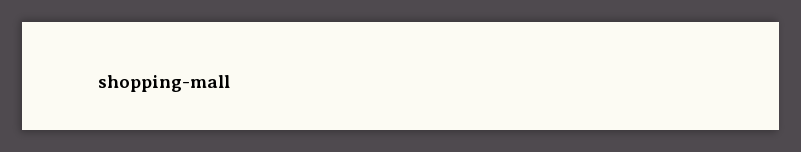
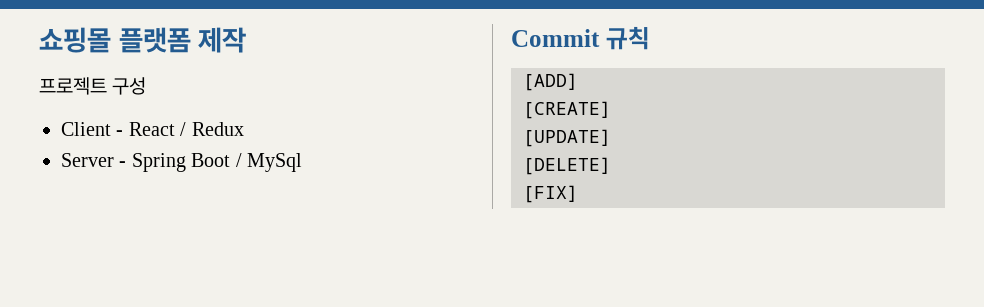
[98,75,230,92] shopping-mall -> [39,27,247,53] [39,77,147,95] [61,122,244,136] [61,153,302,172] [511,26,650,50] [523,73,578,91] [523,101,611,119] [523,129,611,147] [523,157,611,175] [523,185,578,203] 쇼핑몰 플랫폼 제작 // 프로젝트 구성 // Client - React / Redux // Server - Spring Boot / MySql // Commit 규칙 // [ADD] // [CREATE] // [UPDATE] // [DELETE] // [FIX]

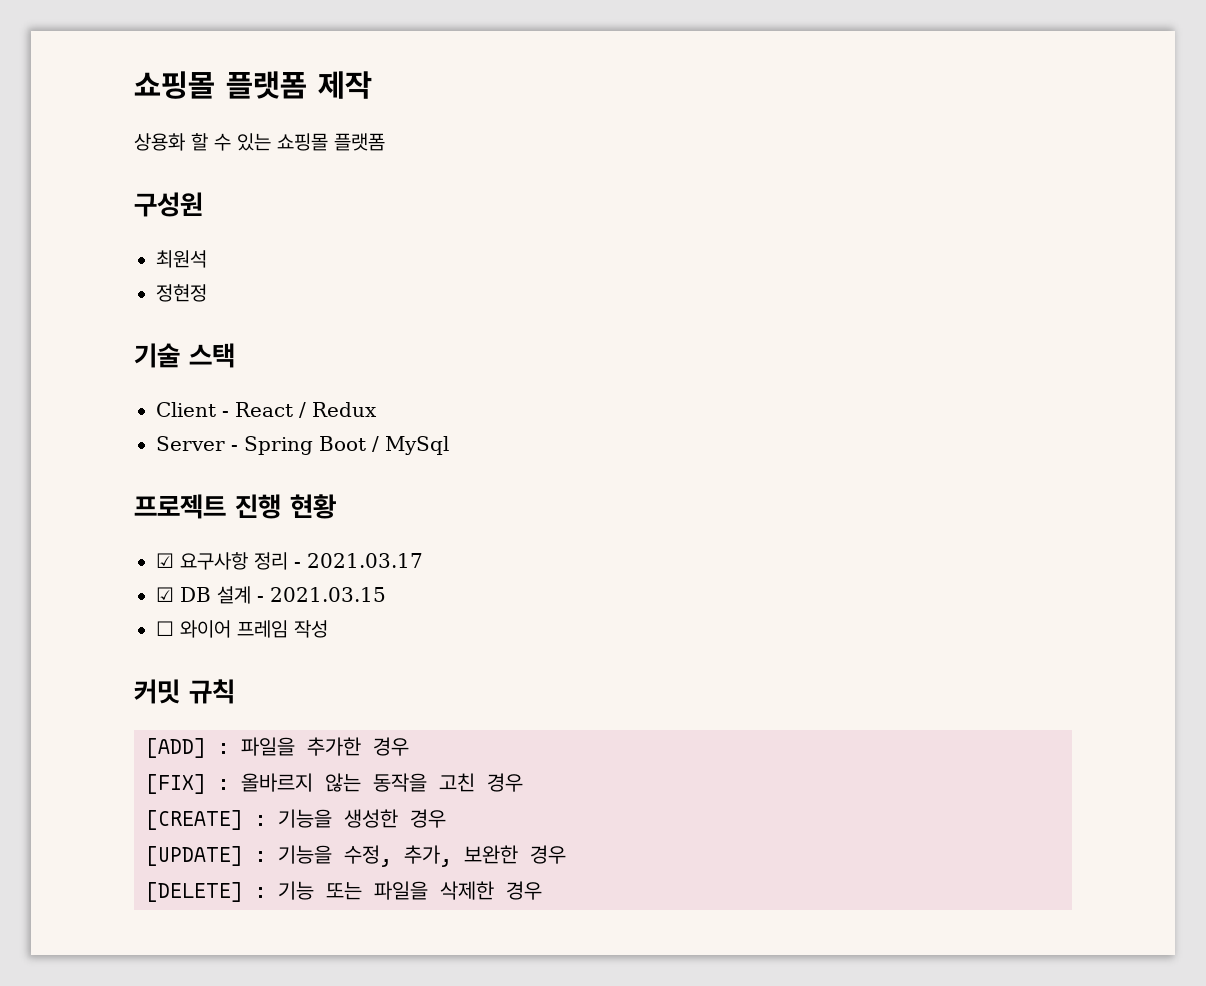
[39,77,147,95] 프로젝트 구성 -> [134,133,385,151] [134,192,203,217] [156,250,207,268] [156,284,207,302] [134,343,235,368] 상용화 할 수 있는 쇼핑몰 플랫폼 // 구성원 // 최원석 // 정현정 // 기술 스택
[511,26,650,50] [523,73,578,91] [523,101,611,119] [523,129,611,147] [523,157,611,175] [523,185,578,203] Commit 규칙 // [ADD] // [CREATE] // [UPDATE] // [DELETE] // [FIX] -> [134,494,336,519] [156,552,423,570] [156,586,386,604] [156,620,328,638] [134,679,235,704] [146,737,409,758] [146,773,523,794] [146,809,446,830] [146,845,566,867] [146,881,542,902] 프로젝트 진행 현황 // ☑ 요구사항 정리 - 2021.03.17 // ☑ DB 설계 - 2021.03.15 // ☐ 와이어 프레임 작성 // 커밋 규칙 // [ADD] : 파일을 추가한 경우 // [FIX] : 올바르지 않는 동작을 고친 경우 // [CREATE] : 기능을 생성한 경우 // [UPDATE] : 기능을 수정, 추가, 보완한 경우 // [DELETE] : 기능 또는 파일을 삭제한 경우

